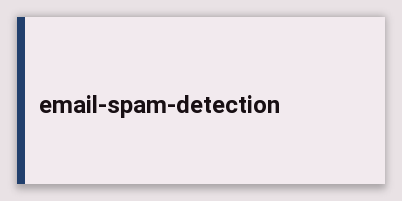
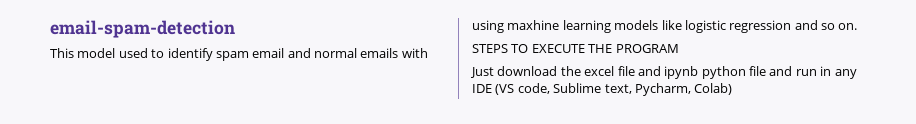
(280, 106) none -> [50,48,428,61] [472,20,858,33] [472,44,679,53] [470,66,857,79] [472,83,733,96] // This model used to identify spam email and normal emails with using maxhine learning models like logistic regression and so on. // STEPS TO EXECUTE THE PROGRAM // Just download the excel file and ipynb python file and run in any IDE (VS code, Sublime text, Pycharm, Colab)

